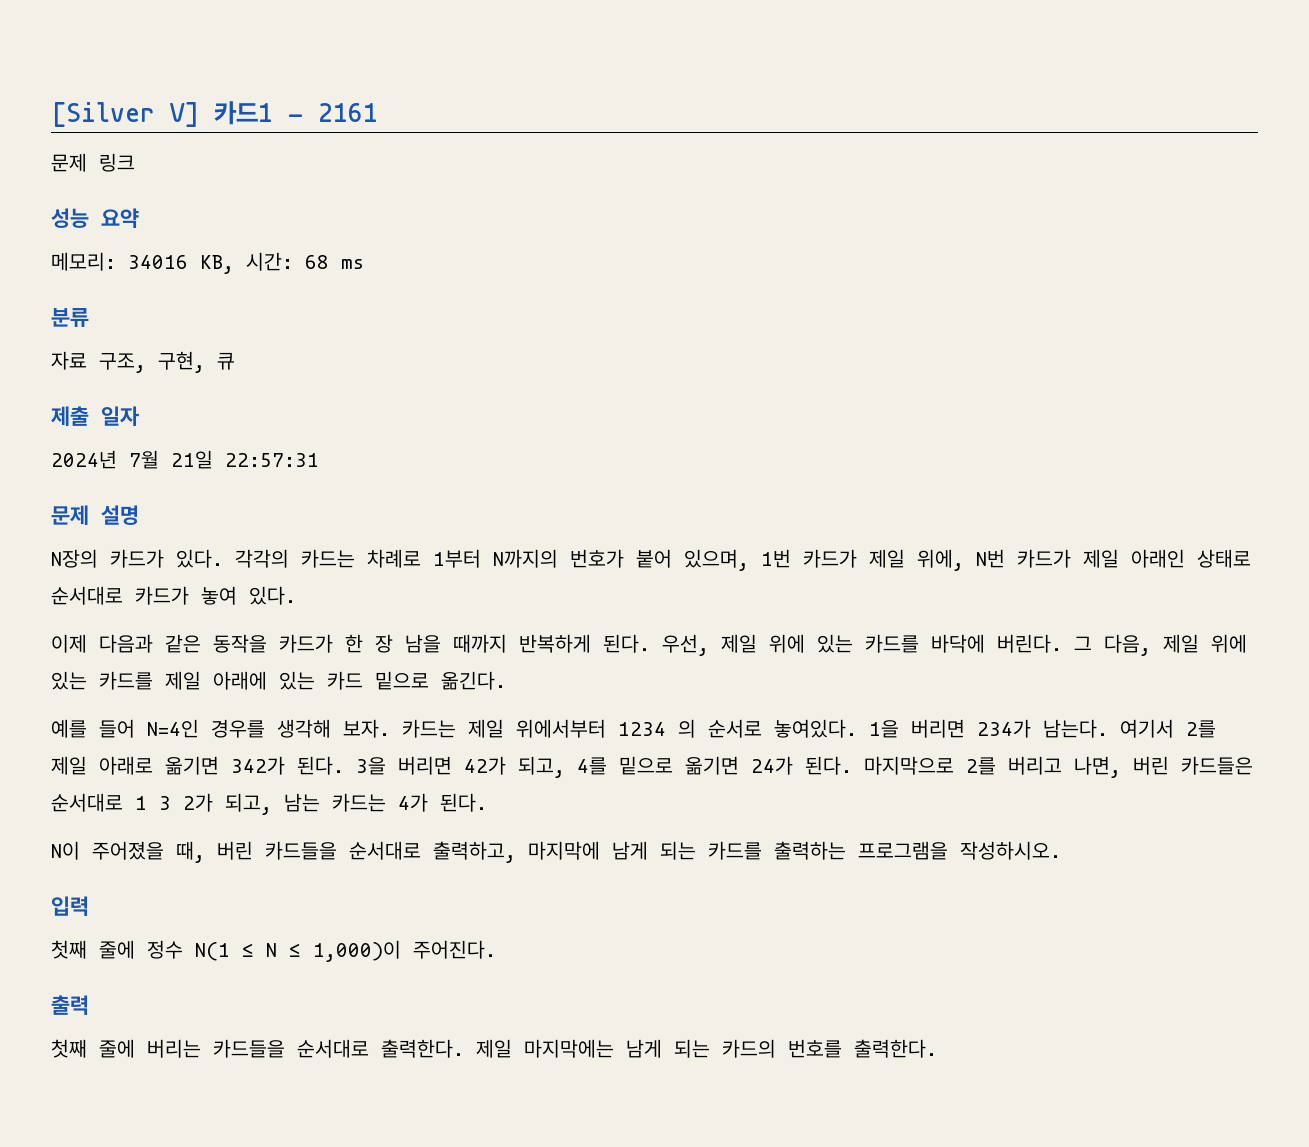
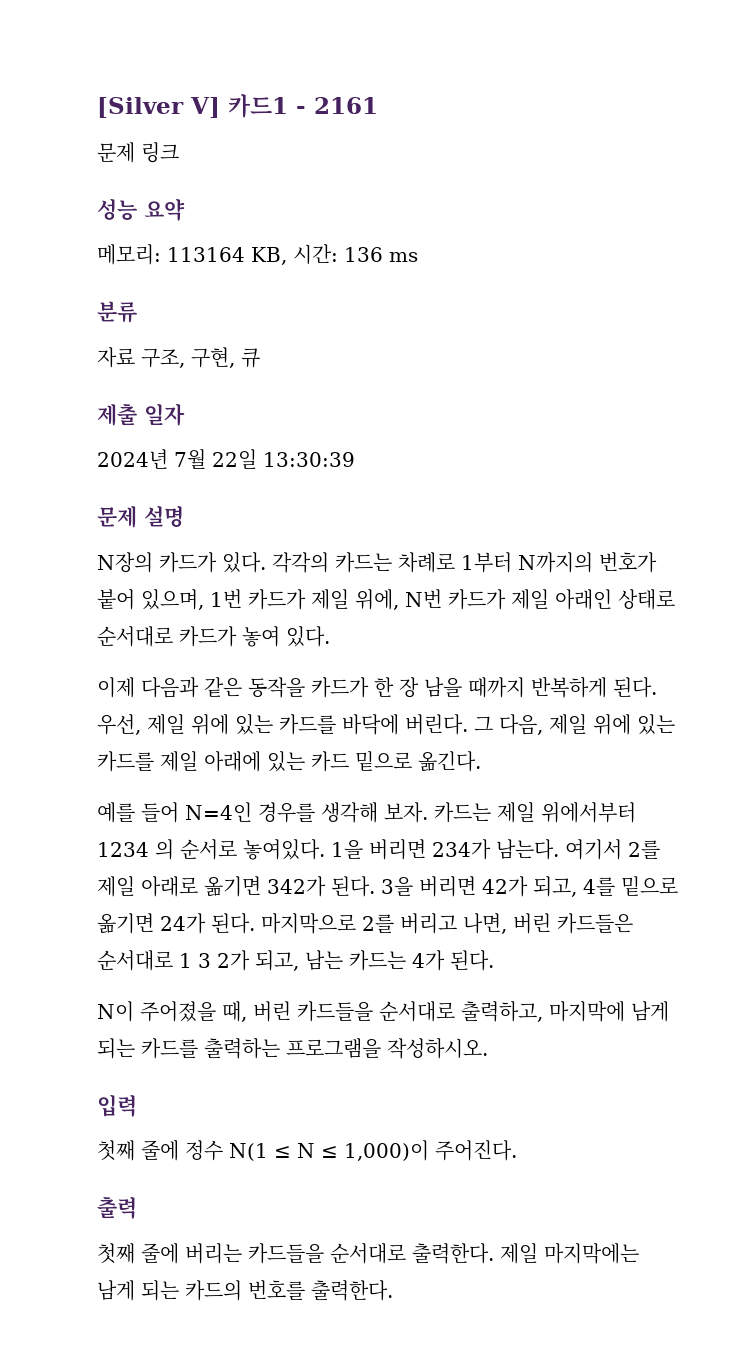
[128,255,188,269] 34016 -> [167,247,245,262] 113164
[305,255,329,269] 68 -> [344,247,383,262] 136
[171,450,319,469] 21일 22:57:31 -> [212,449,355,469] 22일 13:30:39

